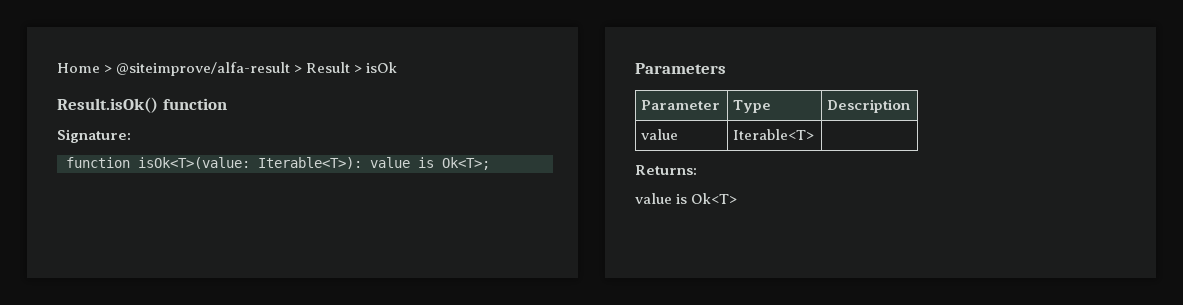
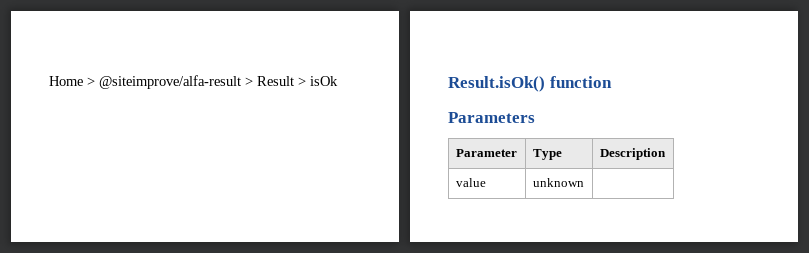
[57,129,131,143] [66,157,490,170] // Signature: // function isOk<T>(value: Iterable<T>): value is Ok<T>; -> (612, 82) none
[733,129,815,140] [635,165,697,175] [635,193,738,204] Iterable<T> | // Returns: // value is Ok<T> -> [532,178,584,187] unknown |

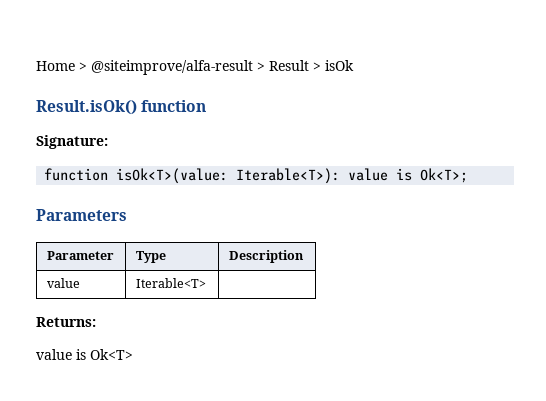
(612, 82) none -> [36,135,108,149] [44,168,469,184] // Signature: // function isOk<T>(value: Iterable<T>): value is Ok<T>;
[532,178,584,187] unknown | -> [135,278,206,288] [36,317,96,327] [36,349,133,360] Iterable<T> | // Returns: // value is Ok<T>

